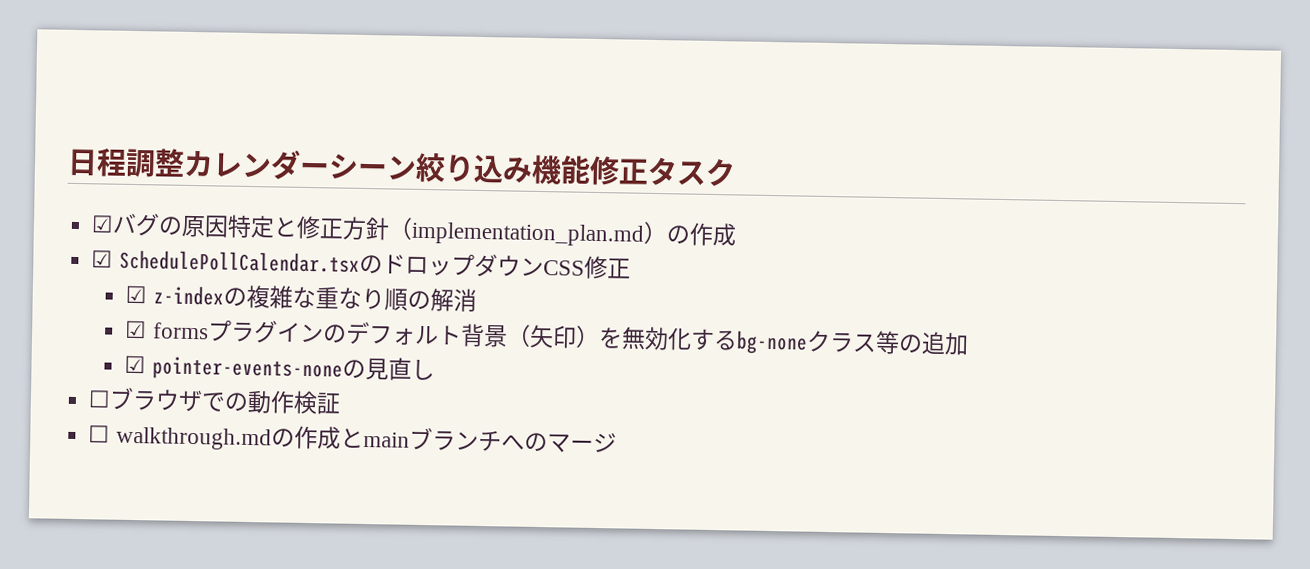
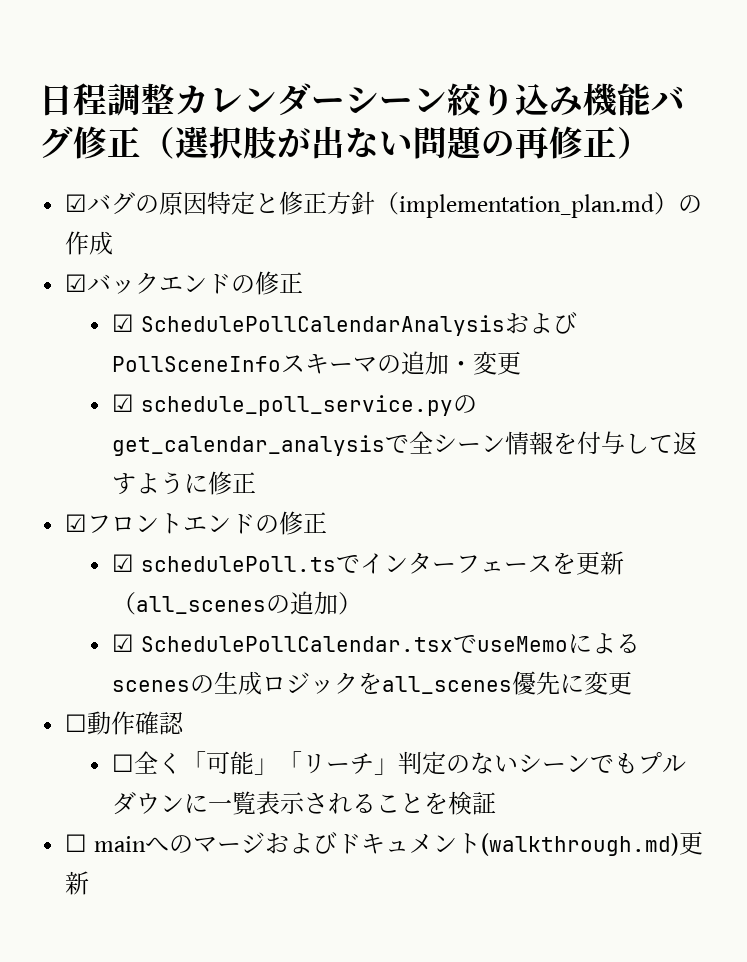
[589,155,736,187] 修正タスク -> [651,86,685,112] [39,126,651,159] バグ修正（選択肢が出ない問題の再修正）
[118,249,631,280] [125,284,477,312] [124,319,969,356] [124,355,435,382] [88,387,342,415] [88,425,617,454] SchedulePollCalendar.tsxのドロップダウンCSS修正 // ☑ z-indexの複雑な重なり順の解消 // ☑ formsプラグインのデフォルト背景（矢印）を無効化するbg-noneクラス等の追加 // ☑ pointer-events-noneの見直し // ☐ブラウザでの動作検証 // ☐ walkthrough.mdの作成とmainブランチへのマージ -> [87,271,304,295] [112,312,577,336] [112,351,522,375] [112,394,477,416] [112,431,698,456] [112,471,257,495] [65,511,328,535] [112,551,624,575] [112,591,363,615] [112,633,640,654] [112,671,633,695] [65,711,185,735] [112,751,687,775] [112,791,497,815] [65,831,703,856] [65,871,90,895] バックエンドの修正 // ☑ SchedulePollCalendarAnalysisおよびPollSceneInfoスキーマの追加・変更 // ☑ schedule_poll_service.pyのget_calendar_analysisで全シーン情報を付与して返すように修正 // ☑フロントエンドの修正 // ☑ schedulePoll.tsでインターフェースを更新（all_scenesの追加） // ☑ SchedulePollCalendar.tsxでuseMemoによるscenesの生成ロジックをall_scenes優先に変更 // ☐動作確認 // ☐全く「可能」「リーチ」判定のないシーンでもプルダウンに一覧表示されることを検証 // ☐ mainへのマージおよびドキュメント(walkthrough.md)更新

